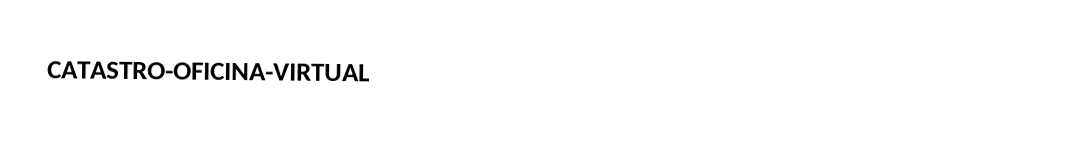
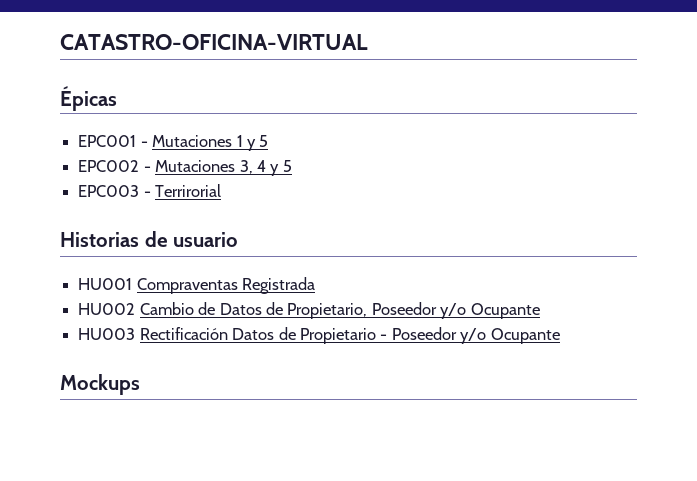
(370, 71) none -> [60,86,117,111] [78,135,269,151] [78,160,292,176] [78,184,222,197] [60,231,239,247] [78,277,316,294] [78,302,540,319] [78,327,560,344] [60,374,140,395] // Épicas // EPC001 - Mutaciones 1 y 5 // EPC002 - Mutaciones 3, 4 y 5 // EPC003 - Terrirorial // Historias de usuario // HU001 Compraventas Registrada // HU002 Cambio de Datos de Propietario, Poseedor y/o Ocupante // HU003 Rectificación Datos de Propietario - Poseedor y/o Ocupante // Mockups

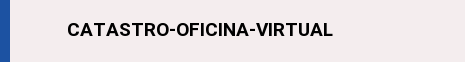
[60,86,117,111] [78,135,269,151] [78,160,292,176] [78,184,222,197] [60,231,239,247] [78,277,316,294] [78,302,540,319] [78,327,560,344] [60,374,140,395] // Épicas // EPC001 - Mutaciones 1 y 5 // EPC002 - Mutaciones 3, 4 y 5 // EPC003 - Terrirorial // Historias de usuario // HU001 Compraventas Registrada // HU002 Cambio de Datos de Propietario, Poseedor y/o Ocupante // HU003 Rectificación Datos de Propietario - Poseedor y/o Ocupante // Mockups -> (333, 29) none

